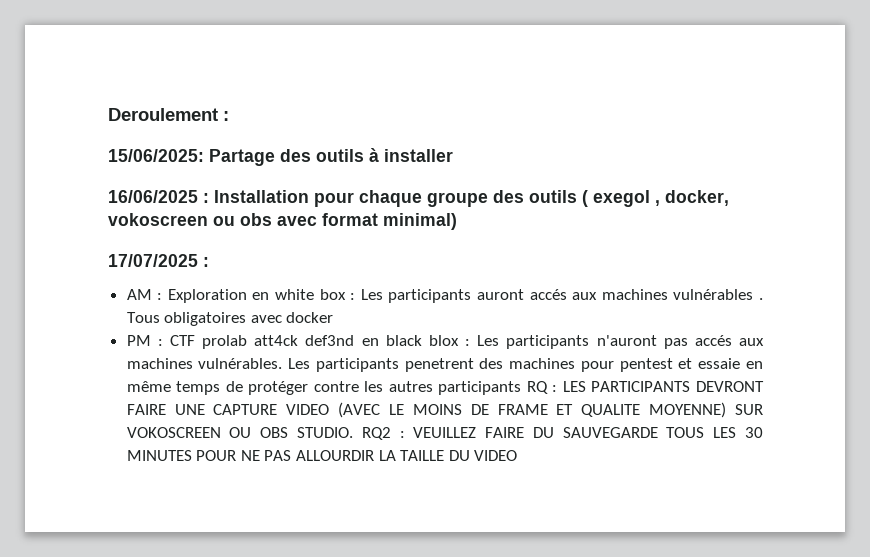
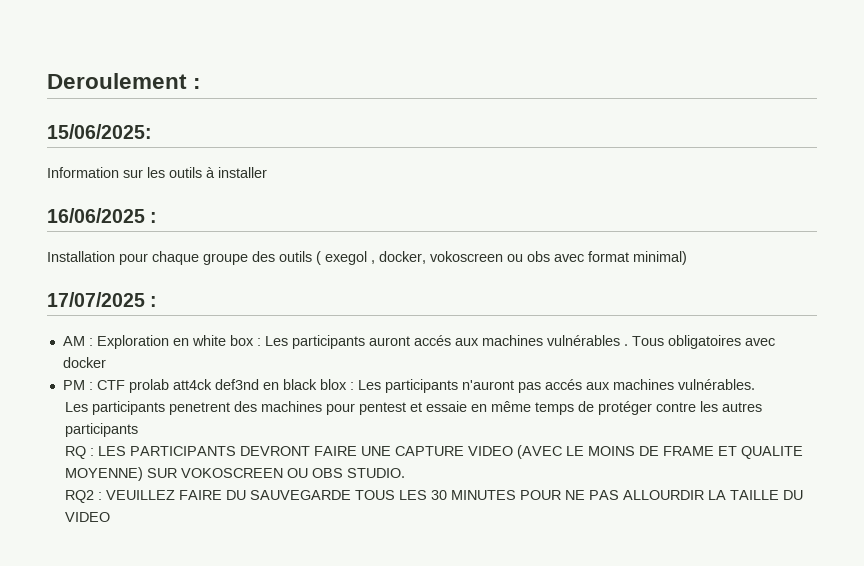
[209,149,311,166] Partage des -> [47,167,165,178] // Information sur les
(209, 198) none -> (158, 217) //
(283, 363) none -> (755, 384) //
(522, 388) none -> (139, 430) //
(354, 432) none -> (406, 473) //

